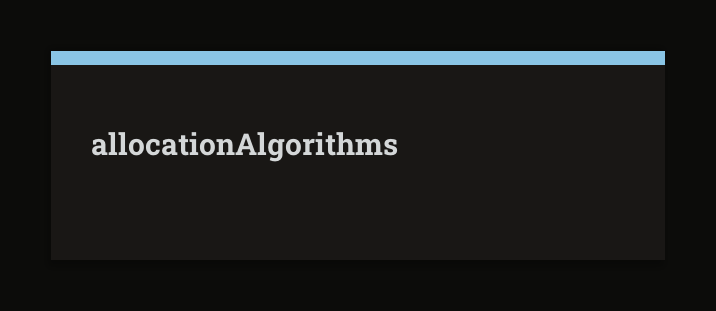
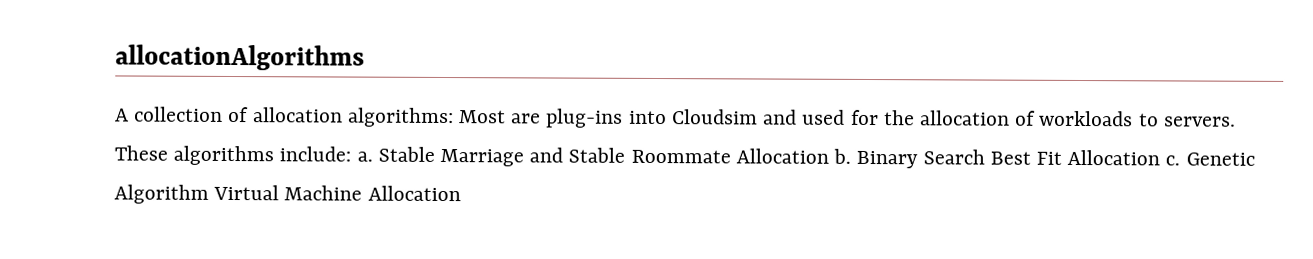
(398, 147) none -> [115,106,1236,128] [114,145,1255,169] [114,184,461,204] // A collection of allocation algorithms: Most are plug-ins into Cloudsim and used for the allocation of workloads to servers. These algorithms include: a. Stable Marriage and Stable Roommate Allocation b. Binary Search Best Fit Allocation c. Genetic Algorithm Virtual Machine Allocation

